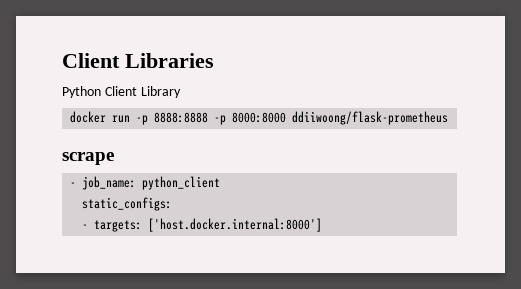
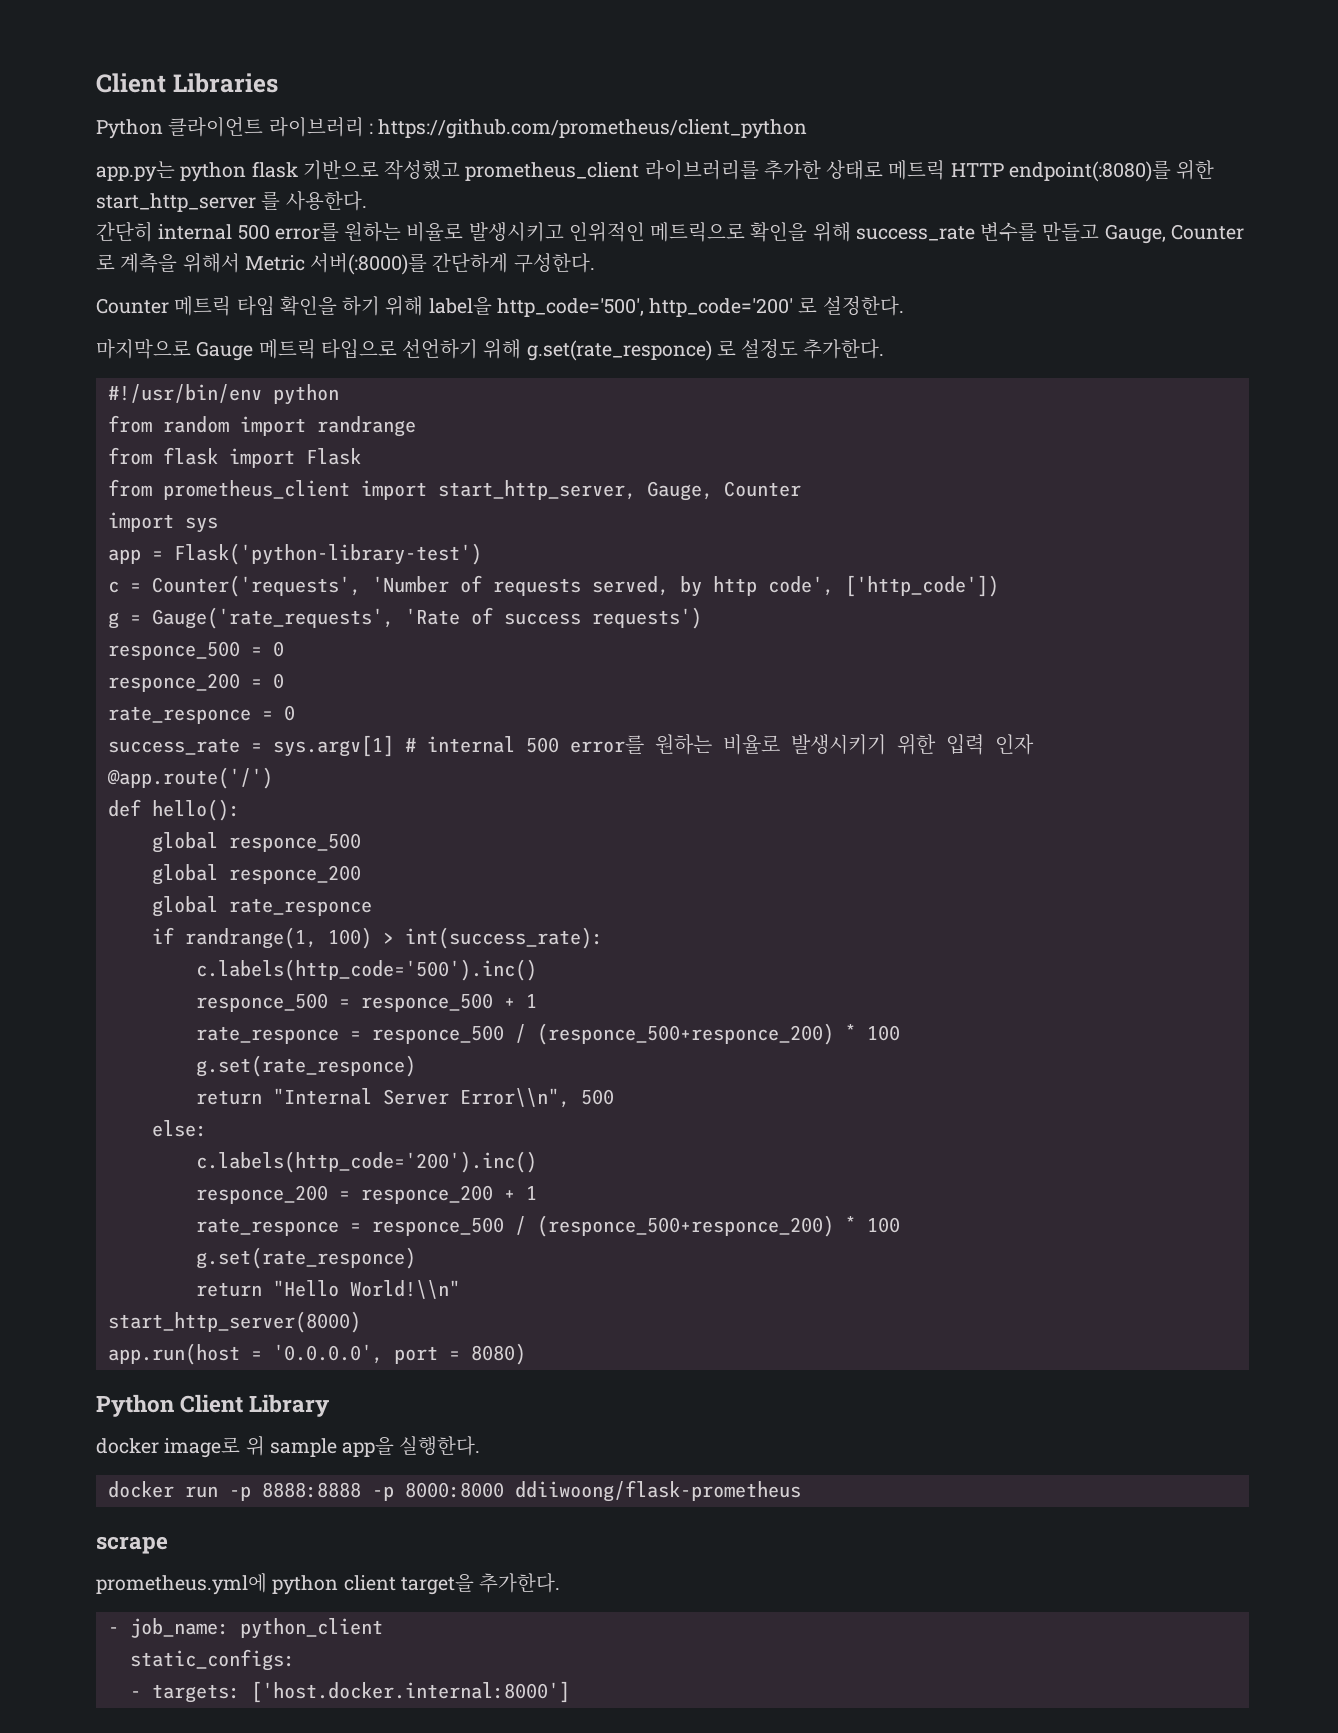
[104,86,181,98] Client Library -> [168,116,808,139] [96,160,1215,182] [96,191,367,212] [96,221,1244,244] [96,253,595,275] [96,296,904,317] [96,338,885,361] [107,384,339,405] [107,415,416,437] [107,447,361,468] [107,479,801,501] [107,512,218,533] [107,543,482,565] [107,575,999,597] [107,607,702,629] [107,641,284,660] [107,673,284,692] [107,705,295,724] [107,734,1034,757] [106,767,273,789] [107,799,240,821] [151,832,361,853] [151,864,361,885] [151,896,372,917] [151,927,603,949] [195,959,537,981] [195,993,537,1012] [195,1023,900,1045] [195,1055,416,1077] [195,1088,614,1108] [151,1120,207,1137] [195,1151,537,1173] [195,1185,537,1204] [195,1215,900,1237] [195,1247,416,1269] [195,1280,460,1299] [107,1311,361,1333] [107,1343,526,1365] [96,1394,330,1417] [96,1436,481,1458] 클라이언트 라이브러리 : https://github.com/prometheus/client_python // app.py는 python flask 기반으로 작성했고 prometheus_client 라이브러리를 추가한 상태로 메트릭 HTTP endpoint(:8080)를 위한 start_http_server 를 사용한다. // 간단히 internal 500 error를 원하는 비율로 발생시키고 인위적인 메트릭으로 확인을 위해 success_rate 변수를 만들고 Gauge, Counter 로 계측을 위해서 Metric 서버(:8000)를 간단하게 구성한다. // Counter 메트릭 타입 확인을 하기 위해 label을 http_code='500', http_code='200' 로 설정한다. // 마지막으로 Gauge 메트릭 타입으로 선언하기 위해 g.set(rate_responce) 로 설정도 추가한다. // #!/usr/bin/env python // from random import randrange // from flask import Flask // from prometheus_client import start_http_server, Gauge, Counter // import sys // app = Flask('python-library-test') // c = Counter('requests', 'Number of requests served, by http code', ['http_code']) // g = Gauge('rate_requests', 'Rate of success requests') // responce_500 = 0 // responce_200 = 0 // rate_responce = 0 // success_rate = sys.argv[1] # internal 500 error를 원하는 비율로 발생시키기 위한 입력 인자 // @app.route('/') // def hello(): // global responce_500 // global responce_200 // global rate_responce // if randrange(1, 100) > int(success_rate): // c.labels(http_code='500').inc() // responce_500 = responce_500 + 1 // rate_responce = responce_500 / (responce_500+responce_200) * 100 // g.set(rate_responce) // return "Internal Server Error\\n", 500 // else: // c.labels(http_code='200').inc() // responce_200 = responce_200 + 1 // rate_responce = responce_500 / (responce_500+responce_200) * 100 // g.set(rate_responce) // return "Hello World!\\n" // start_http_server(8000) // app.run(host = '0.0.0.0', port = 8080) // Python Client Library // docker image로 위 sample app을 실행한다.
(114, 158) none -> [96,1573,561,1595] // prometheus.yml에 python client target을 추가한다.

